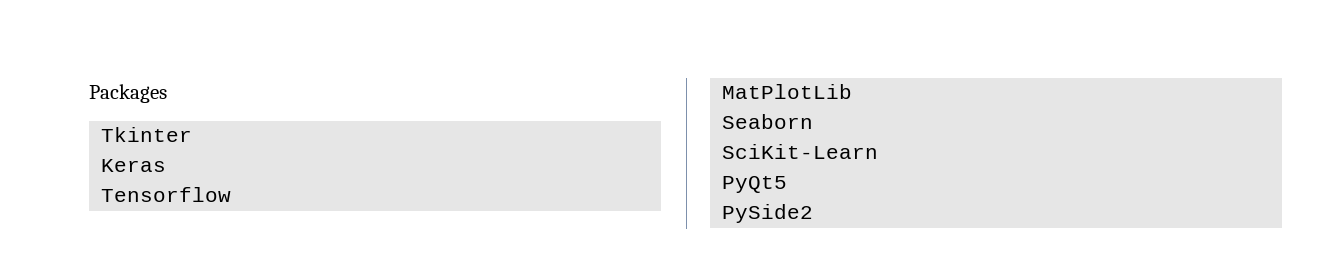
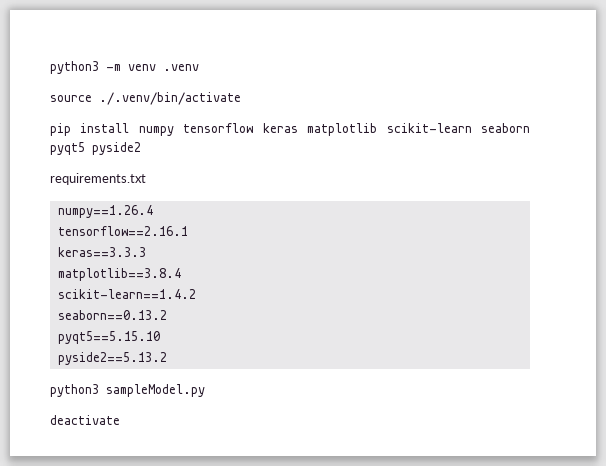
[89,84,167,103] [101,127,193,142] [101,159,167,172] [101,187,232,202] [722,84,853,99] [722,114,814,129] [722,144,879,159] [722,176,788,193] [722,204,814,223] Packages // Tkinter // Keras // Tensorflow // MatPlotLib // Seaborn // SciKit-Learn // PyQt5 // PySide2 -> [50,61,199,74] [50,92,241,105] [50,123,530,136] [50,142,141,155] [50,173,146,185] [57,205,153,218] [57,226,188,236] [57,247,146,257] [57,268,181,281] [57,289,196,299] [57,310,167,320] [57,331,160,344] [57,352,167,365] [50,384,205,397] [50,415,120,425] python3 -m venv .venv // source ./.venv/bin/activate // pip install numpy tensorflow keras matplotlib scikit-learn seaborn pyqt5 pyside2 // requirements.txt // numpy==1.26.4 // tensorflow==2.16.1 // keras==3.3.3 // matplotlib==3.8.4 // scikit-learn==1.4.2 // seaborn==0.13.2 // pyqt5==5.15.10 // pyside2==5.13.2 // python3 sampleModel.py // deactivate

